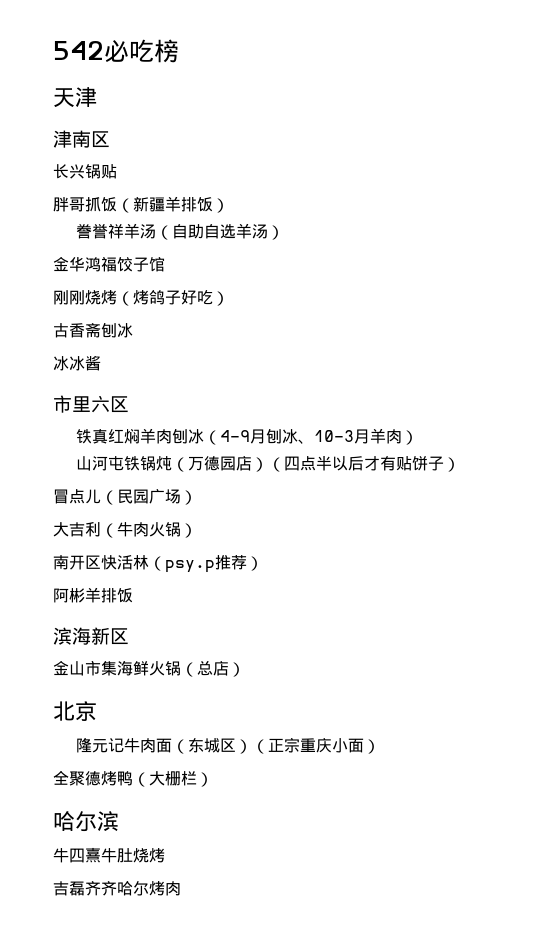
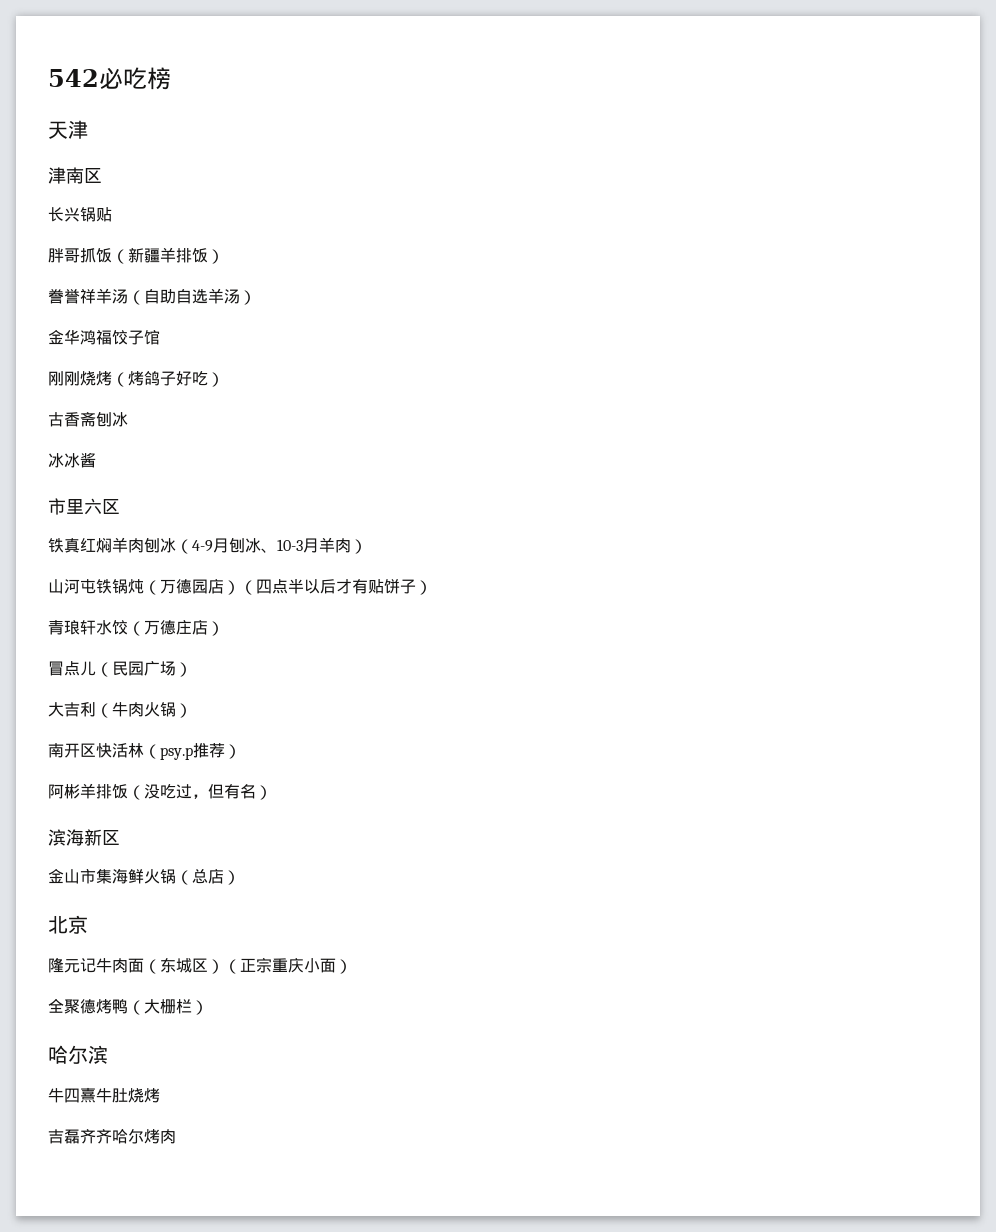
(460, 464) none -> [48,620,224,636] // 青琅轩水饺（万德庄店）
(133, 595) none -> [128,784,272,800] （没吃过，但有名）

